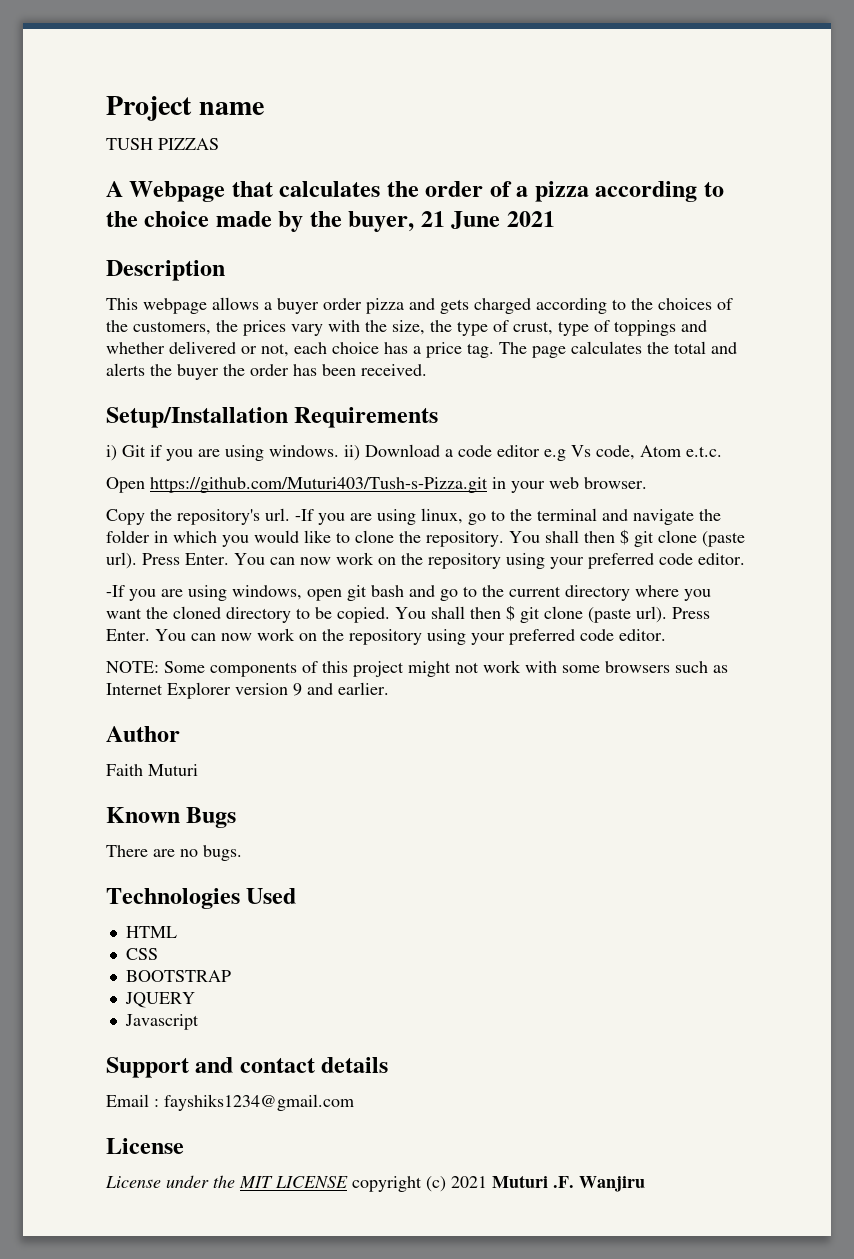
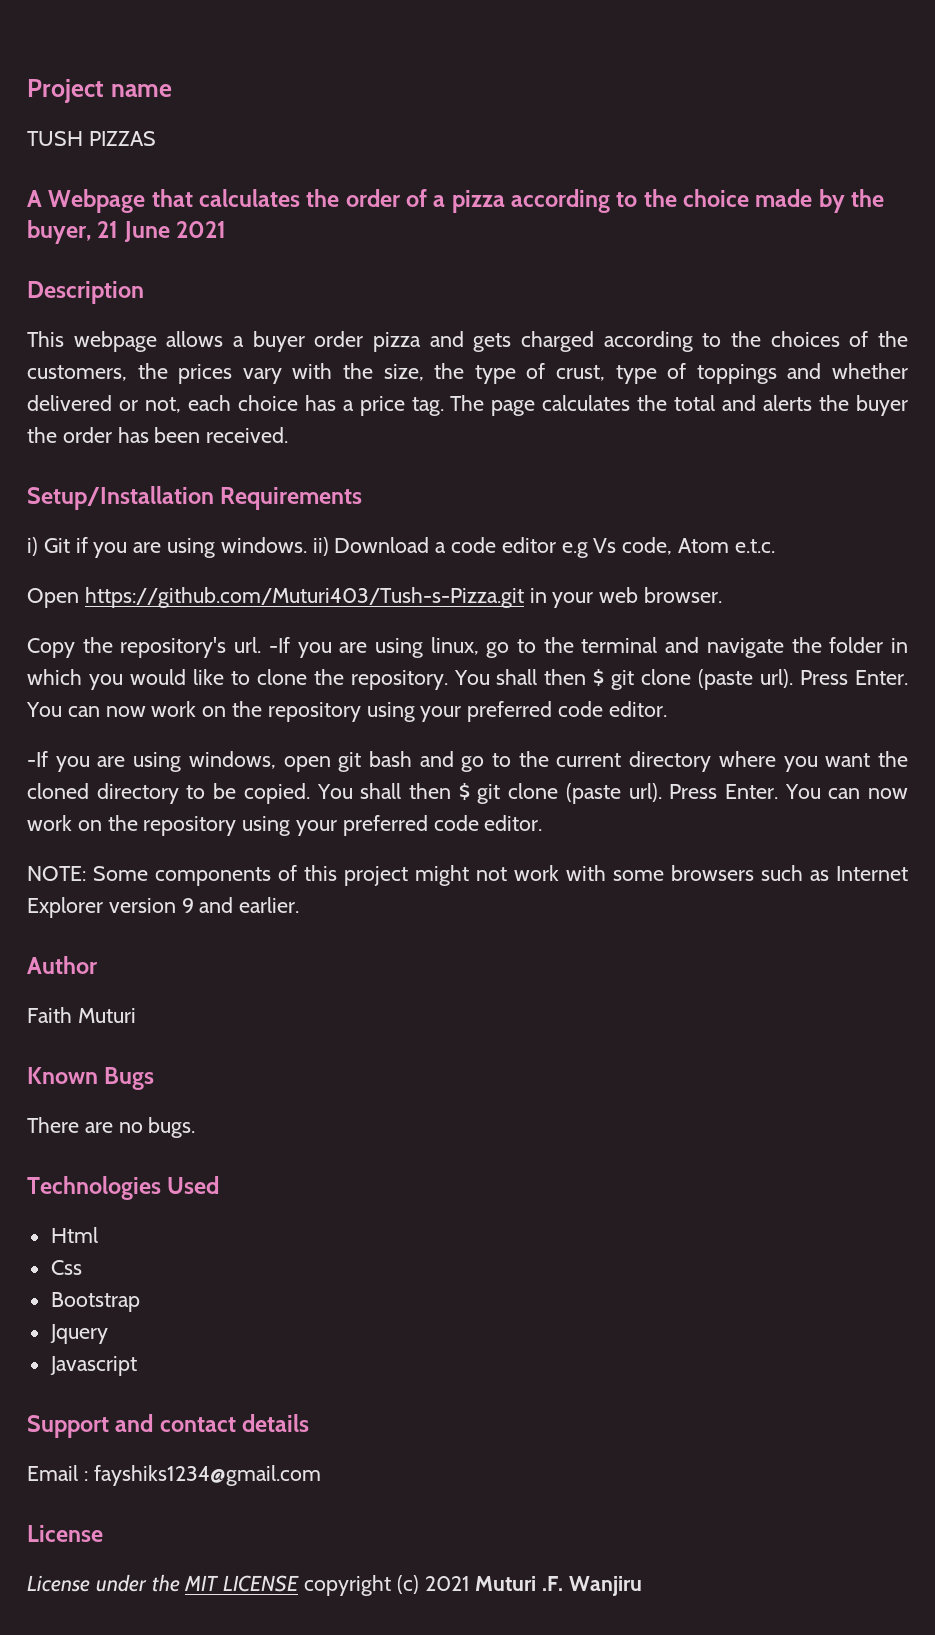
[125,926,177,938] [125,948,158,960] [125,970,231,982] [124,992,195,1008] HTML // CSS // BOOTSTRAP // JQUERY -> [50,1227,98,1243] [50,1260,82,1275] [50,1292,140,1312] [49,1324,108,1344] Html // Css // Bootstrap // Jquery

